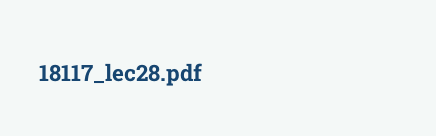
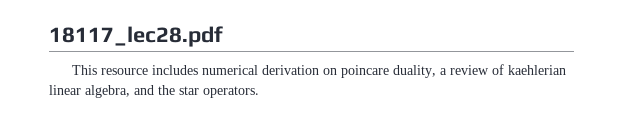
(202, 74) none -> [71,64,566,78] [49,85,259,98] // This resource includes numerical derivation on poincare duality, a review of kaehlerian linear algebra, and the star operators.

